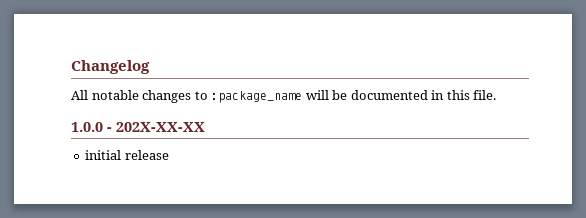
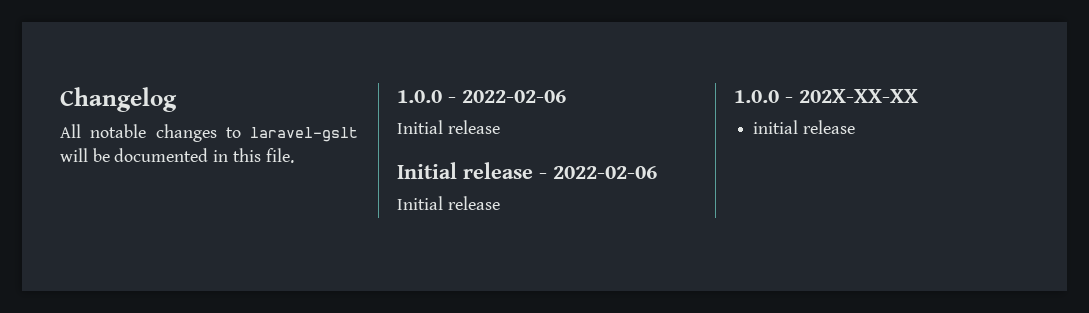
[211,91,303,103] :package_name -> [250,127,358,142] laravel-gslt
(497, 95) none -> [397,90,566,103] [397,120,500,134] [397,162,657,179] [397,196,500,210] // 1.0.0 - 2022-02-06 // Initial release // Initial release - 2022-02-06 // Initial release

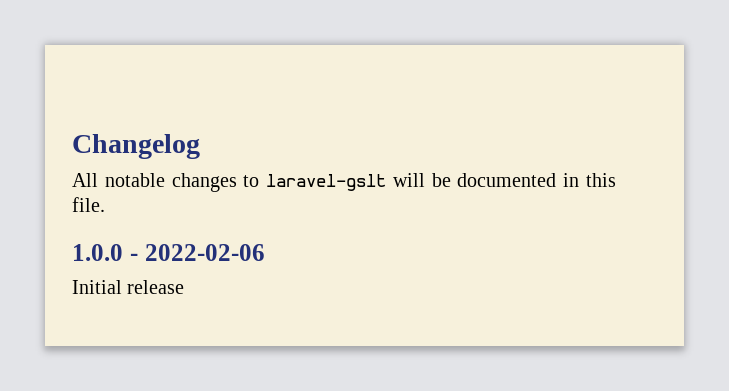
[397,162,657,179] [397,196,500,210] [734,89,918,103] [753,120,855,134] // Initial release - 2022-02-06 // Initial release // 1.0.0 - 202X-XX-XX // initial release -> (185, 287) none

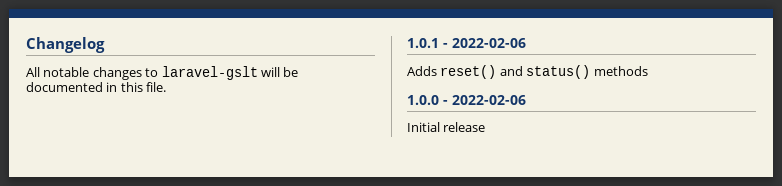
(105, 204) none -> [407,38,526,48] [407,65,648,79] // 1.0.1 - 2022-02-06 // Adds reset() and status() methods

